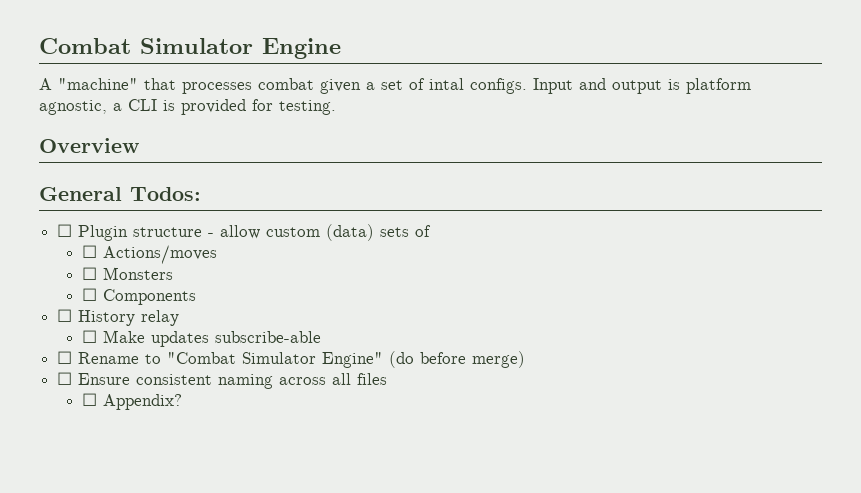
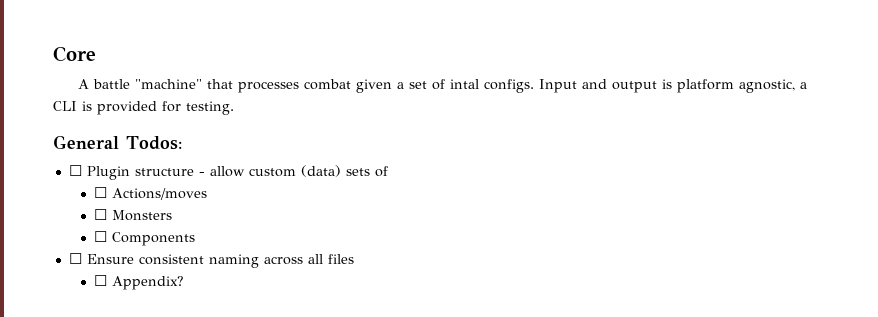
[39,38,341,59] Combat Simulator Engine -> [53,46,96,62] Core
(52, 84) none -> [92,79,130,89] battle
[39,138,139,153] // Overview -> (234, 108) none
[57,309,180,326] [81,330,321,347] [57,351,526,368] // ☐ History relay // ☐ Make updates subscribe-able // ☐ Rename to "Combat Simulator Engine" (do before merge) -> (195, 239) none

